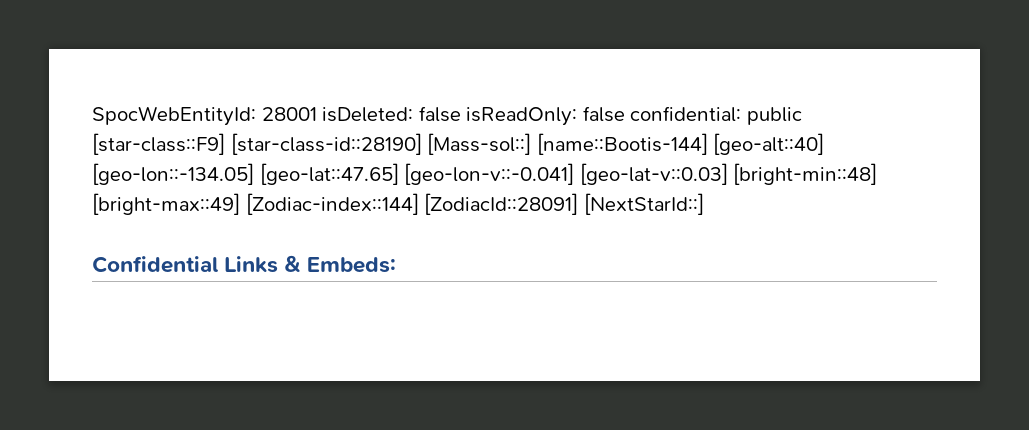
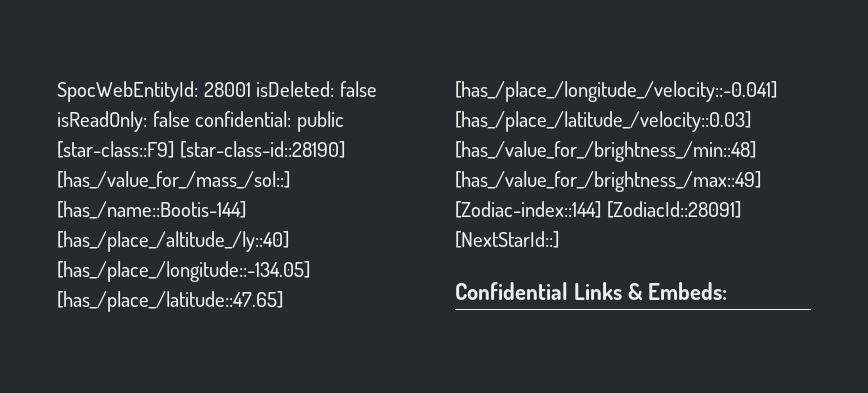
[427,133,825,155] [92,163,878,185] [92,193,240,215] [Mass-sol::] [name::Bootis-144] [geo-alt::40] [geo-lon::-134.05] [geo-lat::47.65] [geo-lon-v::-0.041] [geo-lat-v::0.03] [bright-min::48] [bright-max::49] -> [57,171,290,189] [57,201,246,219] [57,231,289,252] [57,261,310,282] [57,291,283,312] [455,81,777,102] [455,111,751,132] [455,141,756,162] [455,171,761,192] [has_/value_for_/mass_/sol::] [has_/name::Bootis-144] [has_/place_/altitude_/ly::40] [has_/place_/longitude::-134.05] [has_/place_/latitude::47.65] [has_/place_/longitude_/velocity::-0.041] [has_/place_/latitude_/velocity::0.03] [has_/value_for_/brightness_/min::48] [has_/value_for_/brightness_/max::49]

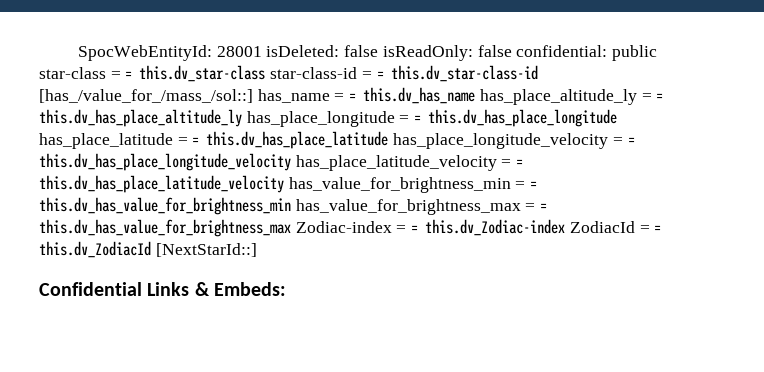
[57,141,345,158] [57,171,290,189] [57,201,246,219] [57,231,289,252] [57,261,310,282] [57,291,283,312] [455,81,777,102] [455,111,751,132] [455,141,756,162] [455,171,761,192] [455,201,741,218] [star-class::F9] [star-class-id::28190] [has_/value_for_/mass_/sol::] [has_/name::Bootis-144] [has_/place_/altitude_/ly::40] [has_/place_/longitude::-134.05] [has_/place_/latitude::47.65] [has_/place_/longitude_/velocity::-0.041] [has_/place_/latitude_/velocity::0.03] [has_/value_for_/brightness_/min::48] [has_/value_for_/brightness_/max::49] [Zodiac-index::144] [ZodiacId::28091] -> [39,65,538,82] [39,87,664,105] [39,109,618,127] [39,131,635,149] [39,153,524,171] [39,175,538,193] [39,197,548,215] [39,219,662,237] [39,241,151,258] star-class = = this.dv_star-class star-class-id = = this.dv_star-class-id [has_/value_for_/mass_/sol::] has_name = = this.dv_has_name has_place_altitude_ly = = this.dv_has_place_altitude_ly has_place_longitude = = this.dv_has_place_longitude has_place_latitude = = this.dv_has_place_latitude has_place_longitude_velocity = = this.dv_has_place_longitude_velocity has_place_latitude_velocity = = this.dv_has_place_latitude_velocity has_value_for_brightness_min = = this.dv_has_value_for_brightness_min has_value_for_brightness_max = = this.dv_has_value_for_brightness_max Zodiac-index = = this.dv_Zodiac-index ZodiacId = = this.dv_ZodiacId

